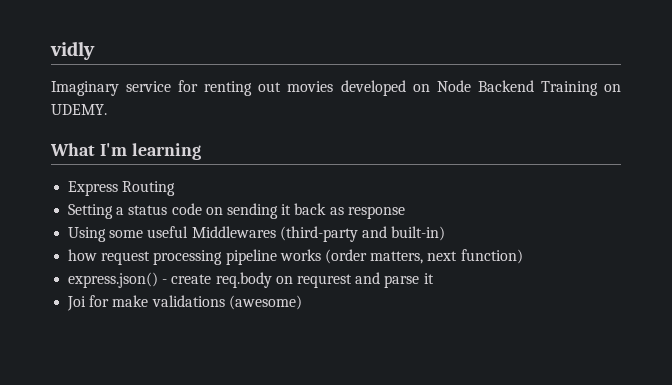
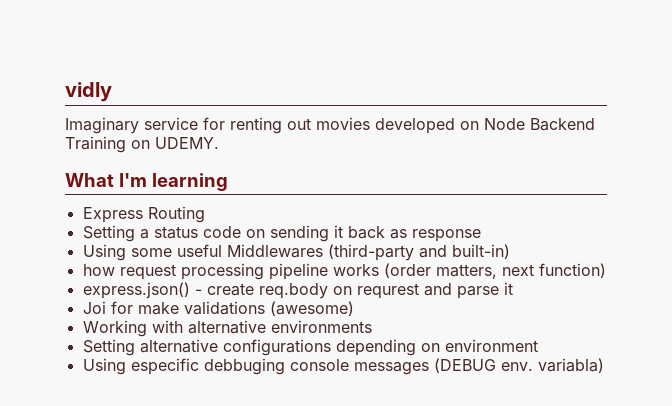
(302, 302) none -> [82,320,372,337] [82,339,538,356] [82,358,604,375] // Working with alternative environments // Setting alternative configurations depending on environment // Using especific debbuging console messages (DEBUG env. variabla)

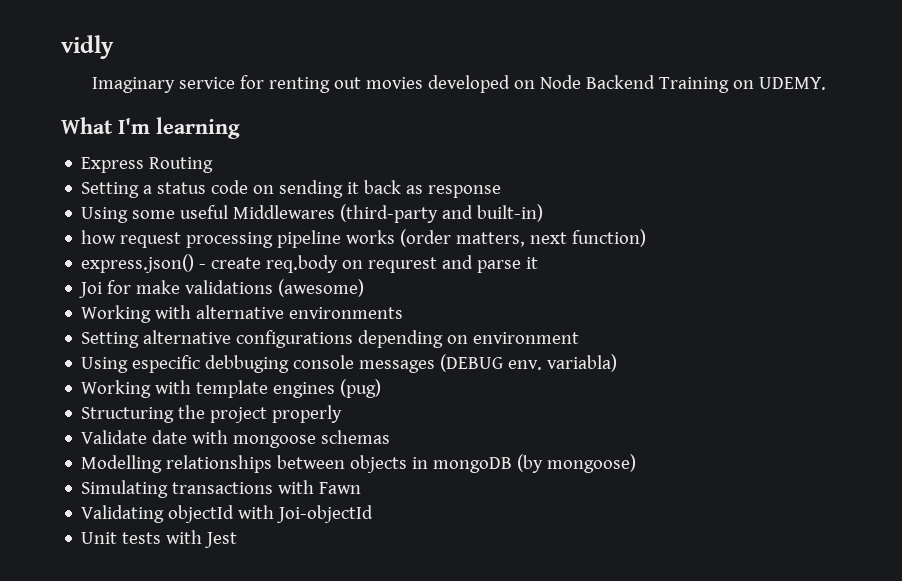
(604, 365) none -> [81,379,382,398] [81,405,343,423] [81,430,391,448] [81,454,637,473] [81,480,362,498] [81,505,374,523] [81,530,238,548] // Working with template engines (pug) // Structuring the project properly // Validate date with mongoose schemas // Modelling relationships between objects in mongoDB (by mongoose) // Simulating transactions with Fawn // Validating objectId with Joi-objectId // Unit tests with Jest

